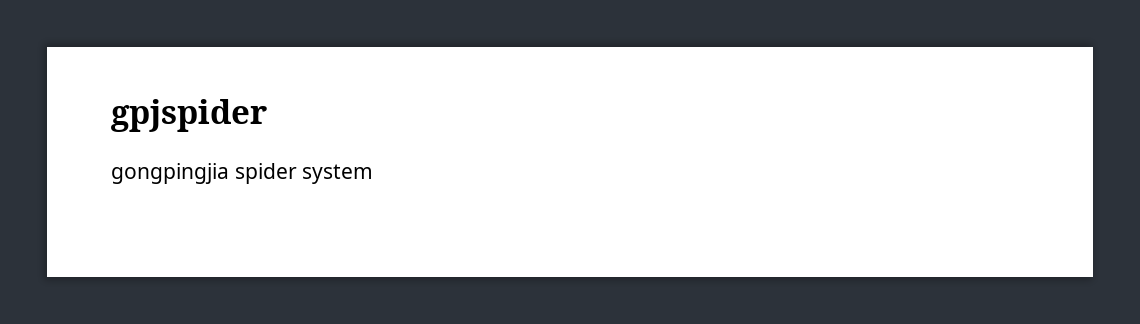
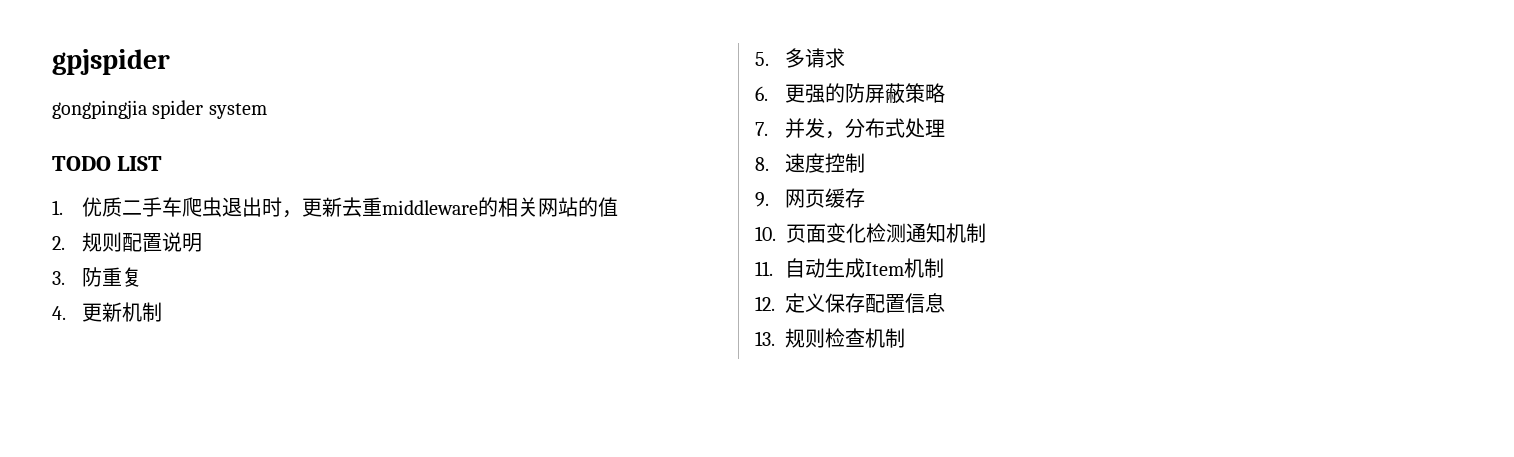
(374, 174) none -> [52,156,163,171] [52,197,618,218] [52,232,202,252] [52,267,142,287] [52,302,162,322] [755,48,845,68] [755,83,945,104] [755,118,945,139] [755,153,865,173] [755,188,865,208] [755,223,986,243] [755,258,944,278] [755,293,945,313] [755,328,905,348] // TODO LIST // 1.优质二手车爬虫退出时，更新去重middleware的相关网站的值 // 2.规则配置说明 // 3.防重复 // 4.更新机制 // 5.多请求 // 6.更强的防屏蔽策略 // 7.并发，分布式处理 // 8.速度控制 // 9.网页缓存 // 10.页面变化检测通知机制 // 11.自动生成Item机制 // 12.定义保存配置信息 // 13.规则检查机制

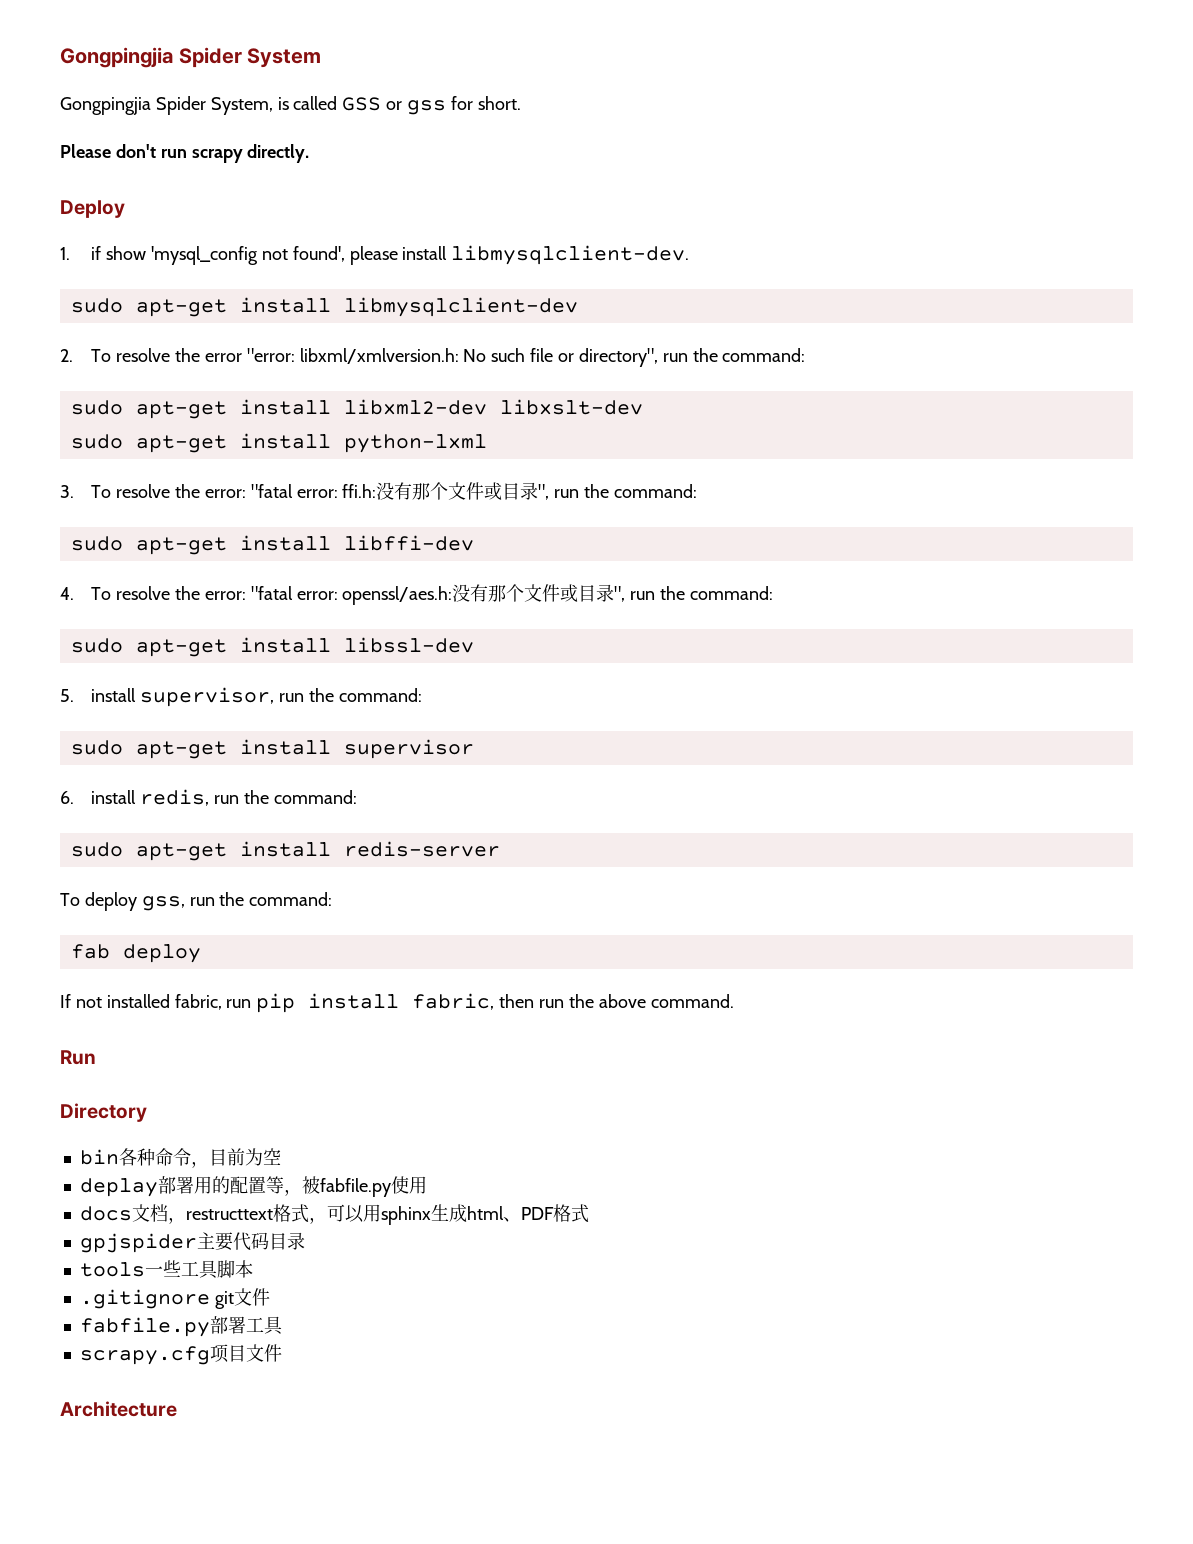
[52,49,170,75] [52,100,267,119] [52,156,163,171] [52,197,618,218] [52,232,202,252] [52,267,142,287] [52,302,162,322] [755,48,845,68] [755,83,945,104] [755,118,945,139] [755,153,865,173] [755,188,865,208] [755,223,986,243] [755,258,944,278] [755,293,945,313] [755,328,905,348] gpjspider // gongpingjia spider system // TODO LIST // 1.优质二手车爬虫退出时，更新去重middleware的相关网站的值 // 2.规则配置说明 // 3.防重复 // 4.更新机制 // 5.多请求 // 6.更强的防屏蔽策略 // 7.并发，分布式处理 // 8.速度控制 // 9.网页缓存 // 10.页面变化检测通知机制 // 11.自动生成Item机制 // 12.定义保存配置信息 // 13.规则检查机制 -> [60,47,322,68] [60,96,521,115] [60,144,310,163] [60,200,125,218] [60,245,690,265] [70,297,578,317] [60,348,806,367] [70,399,643,419] [70,433,487,453] [60,482,698,500] [70,535,474,555] [60,584,774,605] [70,637,474,657] [60,687,422,707] [70,739,474,759] [60,789,357,806] [70,841,500,861] [60,892,333,911] [70,944,201,963] [60,993,734,1013] [60,1050,96,1065] [60,1103,147,1122] [79,1148,281,1168] [79,1176,427,1197] [79,1204,589,1225] [79,1232,305,1253] [79,1260,253,1279] [79,1288,270,1309] [79,1316,283,1337] [79,1344,282,1365] [60,1401,177,1417] Gongpingjia Spider System // Gongpingjia Spider System, is called GSS or gss for short. // Please don't run scrapy directly. // Deploy // 1. if show 'mysql_config not found', please install libmysqlclient-dev. // sudo apt-get install libmysqlclient-dev // 2. To resolve the error "error: libxml/xmlversion.h: No such file or directory", run the command: // sudo apt-get install libxml2-dev libxslt-dev // sudo apt-get install python-lxml // 3. To resolve the error: "fatal error: ffi.h:没有那个文件或目录", run the command: // sudo apt-get install libffi-dev // 4. To resolve the error: "fatal error: openssl/aes.h:没有那个文件或目录", run the command: // sudo apt-get install libssl-dev // 5. install supervisor, run the command: // sudo apt-get install supervisor // 6. install redis, run the command: // sudo apt-get install redis-server // To deploy gss, run the command: // fab deploy // If not installed fabric, run pip install fabric, then run the above command. // Run // Directory // bin各种命令，目前为空 // deplay部署用的配置等，被fabfile.py使用 // docs文档，restructtext格式，可以用sphinx生成html、PDF格式 // gpjspider主要代码目录 // tools一些工具脚本 // .gitignore git文件 // fabfile.py部署工具 // scrapy.cfg项目文件 // Architecture

